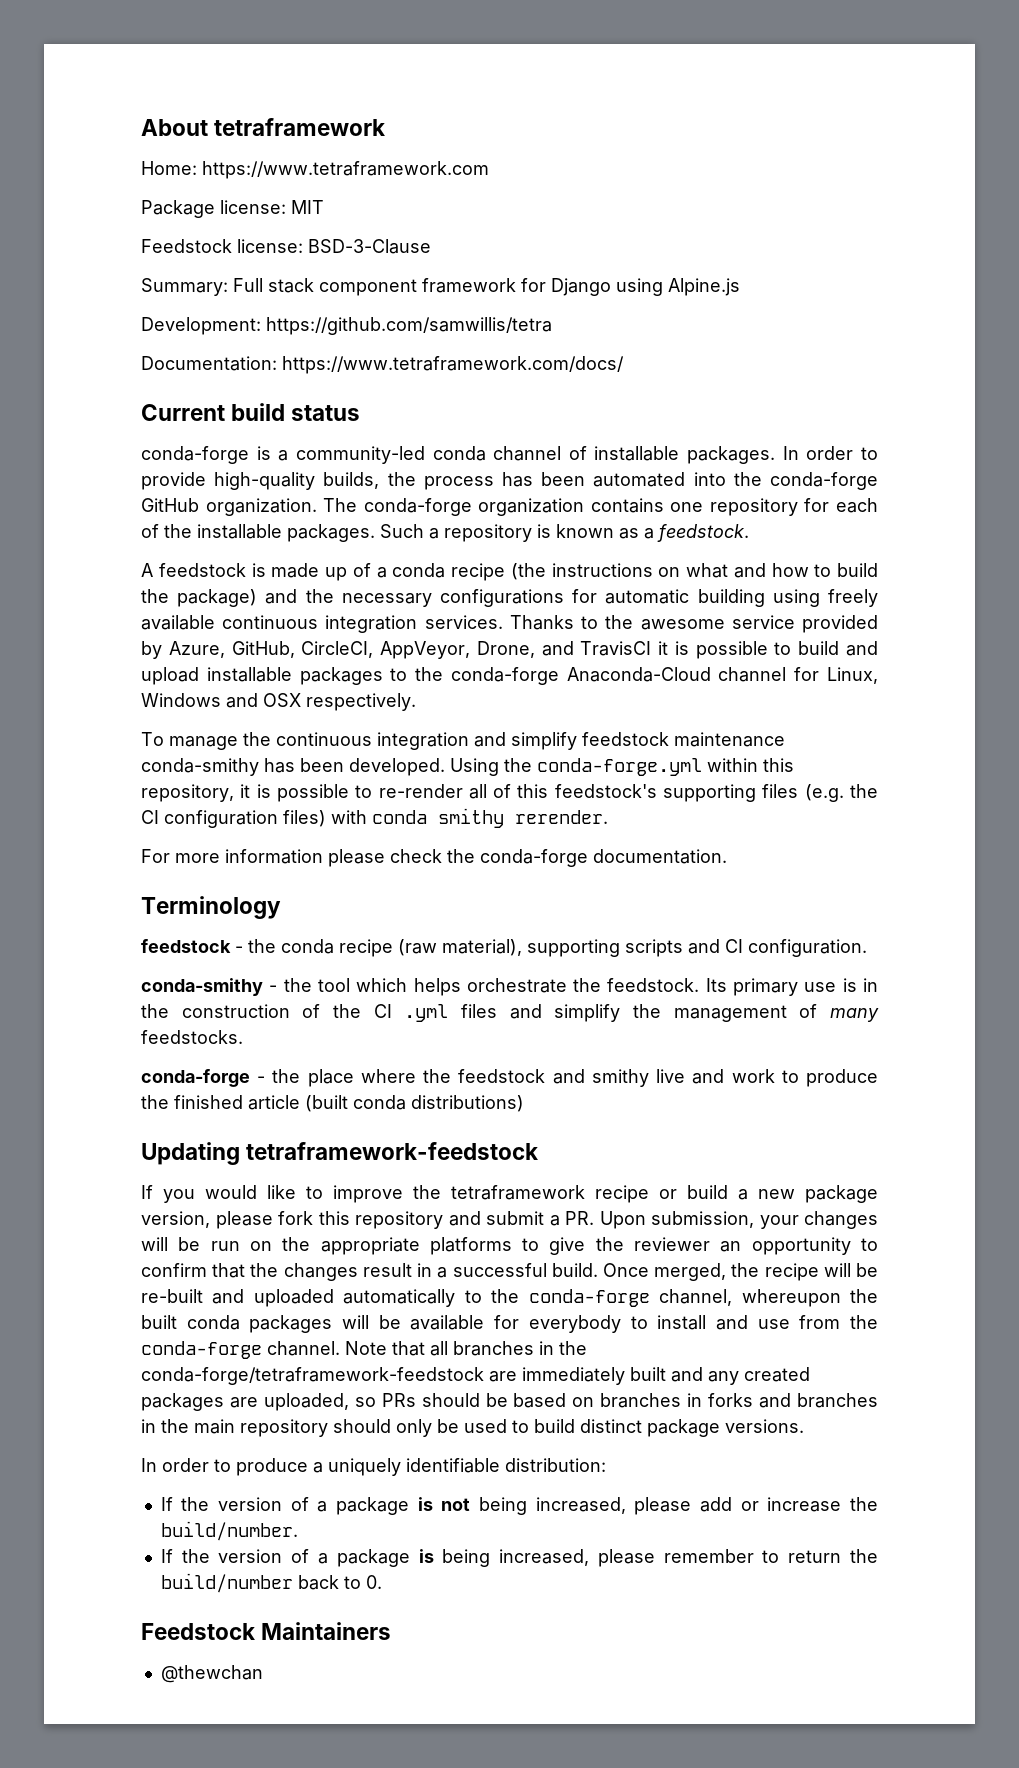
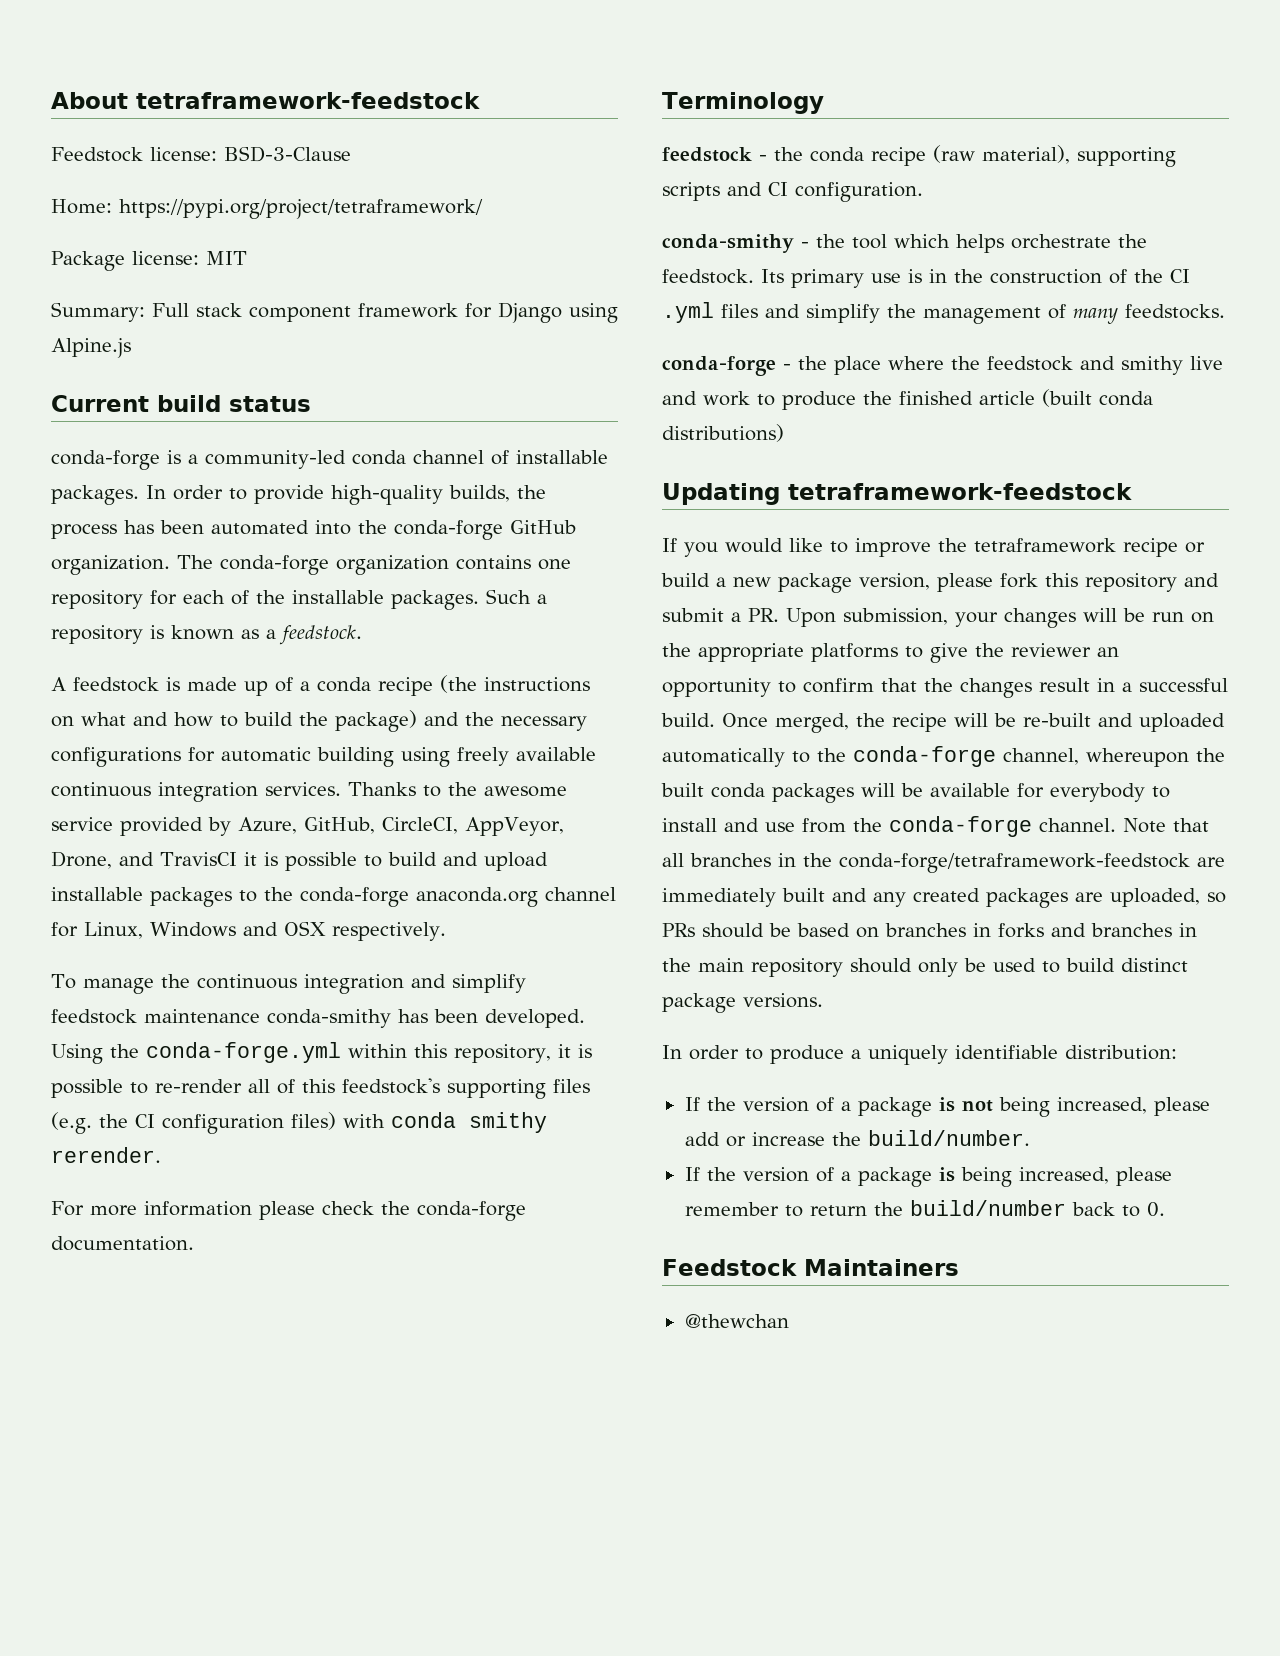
[214,118,386,136] tetraframework -> [136,92,480,109] [51,146,351,162] tetraframework-feedstock // Feedstock license: BSD-3-Clause
[202,161,489,179] https://www.tetraframework.com -> [119,199,483,219] https://pypi.org/project/tetraframework/
[141,239,431,254] // Feedstock license: BSD-3-Clause -> (247, 258) none
[141,317,552,335] [141,356,624,374] // Development: https://github.com/samwillis/tetra // Documentation: https://www.tetraframework.com/docs/ -> (131, 348) none
[566,667,711,682] Anaconda-Cloud -> [416,887,538,907] anaconda.org

